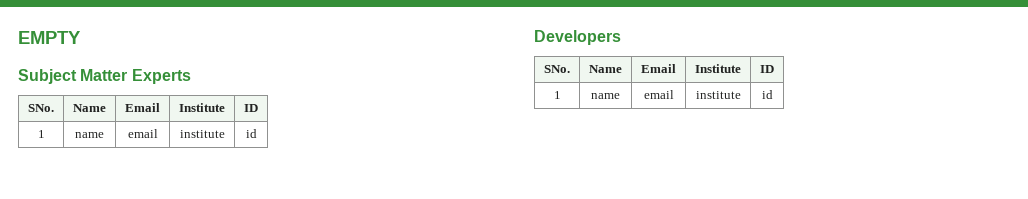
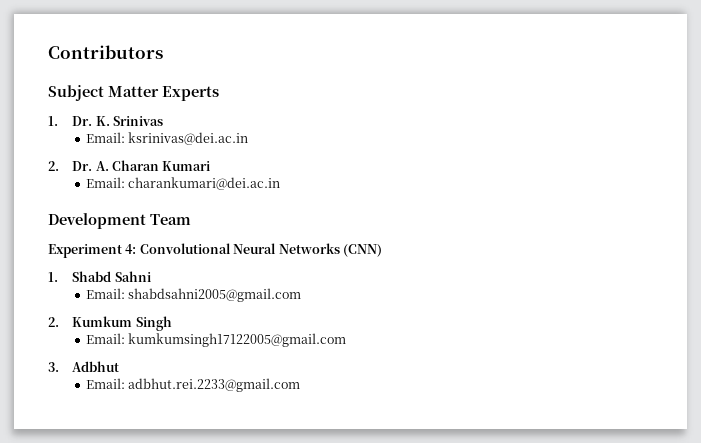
[18,31,81,44] EMPTY -> [48,45,163,59] Contributors
[28,104,54,112] [73,104,106,112] [125,103,160,112] [179,103,225,112] [244,104,258,112] [37,130,45,138] [75,132,104,138] [127,129,158,138] [179,130,225,138] [245,129,257,138] [534,30,621,45] [544,65,570,73] [589,65,622,73] [641,64,676,73] [695,64,741,73] [760,65,774,73] [553,91,561,99] [591,93,620,99] [643,90,674,99] [695,91,741,99] [761,90,773,99] // SNo. | Name | Email | Institute | ID // 1 | name | email | institute | id // Developers // SNo. | Name | Email | Institute | ID // 1 | name | email | institute | id -> [48,116,163,126] [85,132,249,145] [48,160,211,171] [85,177,281,190] [48,213,191,229] [48,243,382,258] [48,271,151,282] [85,288,302,302] [48,316,172,331] [85,333,347,347] [48,361,120,372] [85,378,301,392] // 1. Dr. K. Srinivas // Email: ksrinivas@dei.ac.in // 2. Dr. A. Charan Kumari // Email: charankumari@dei.ac.in // Development Team // Experiment 4: Convolutional Neural Networks (CNN) // 1. Shabd Sahni // Email: shabdsahni2005@gmail.com // 2. Kumkum Singh // Email: kumkumsingh17122005@gmail.com // 3. Adbhut // Email: adbhut.rei.2233@gmail.com

